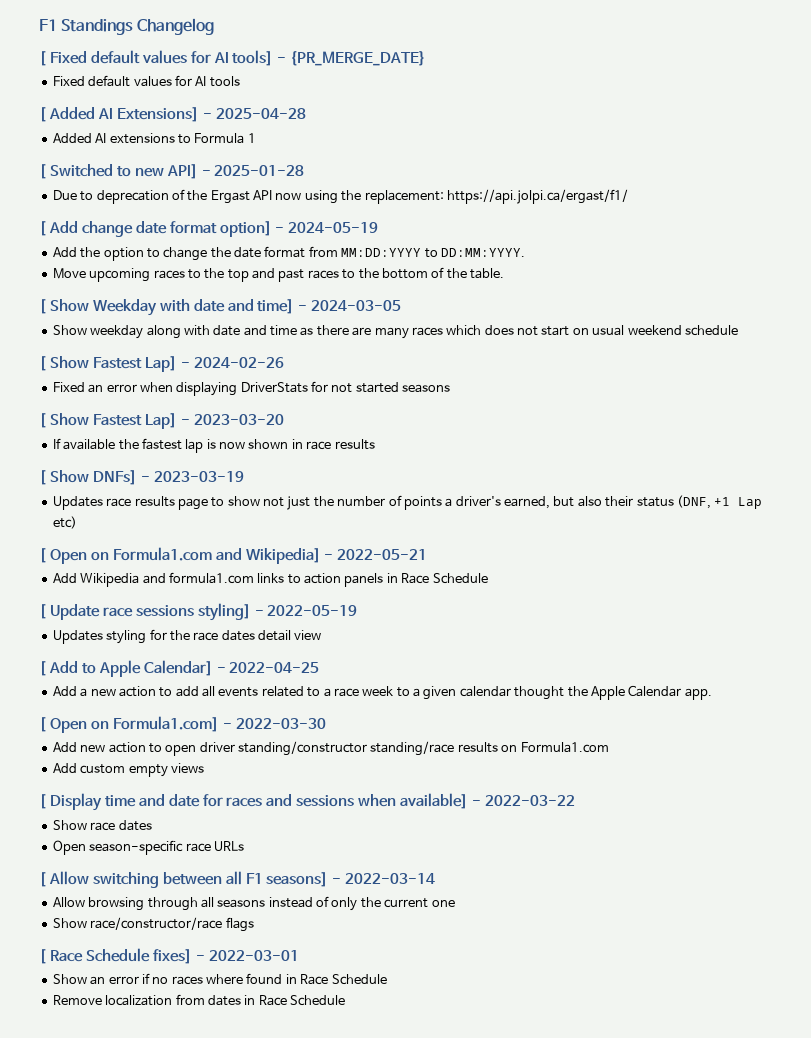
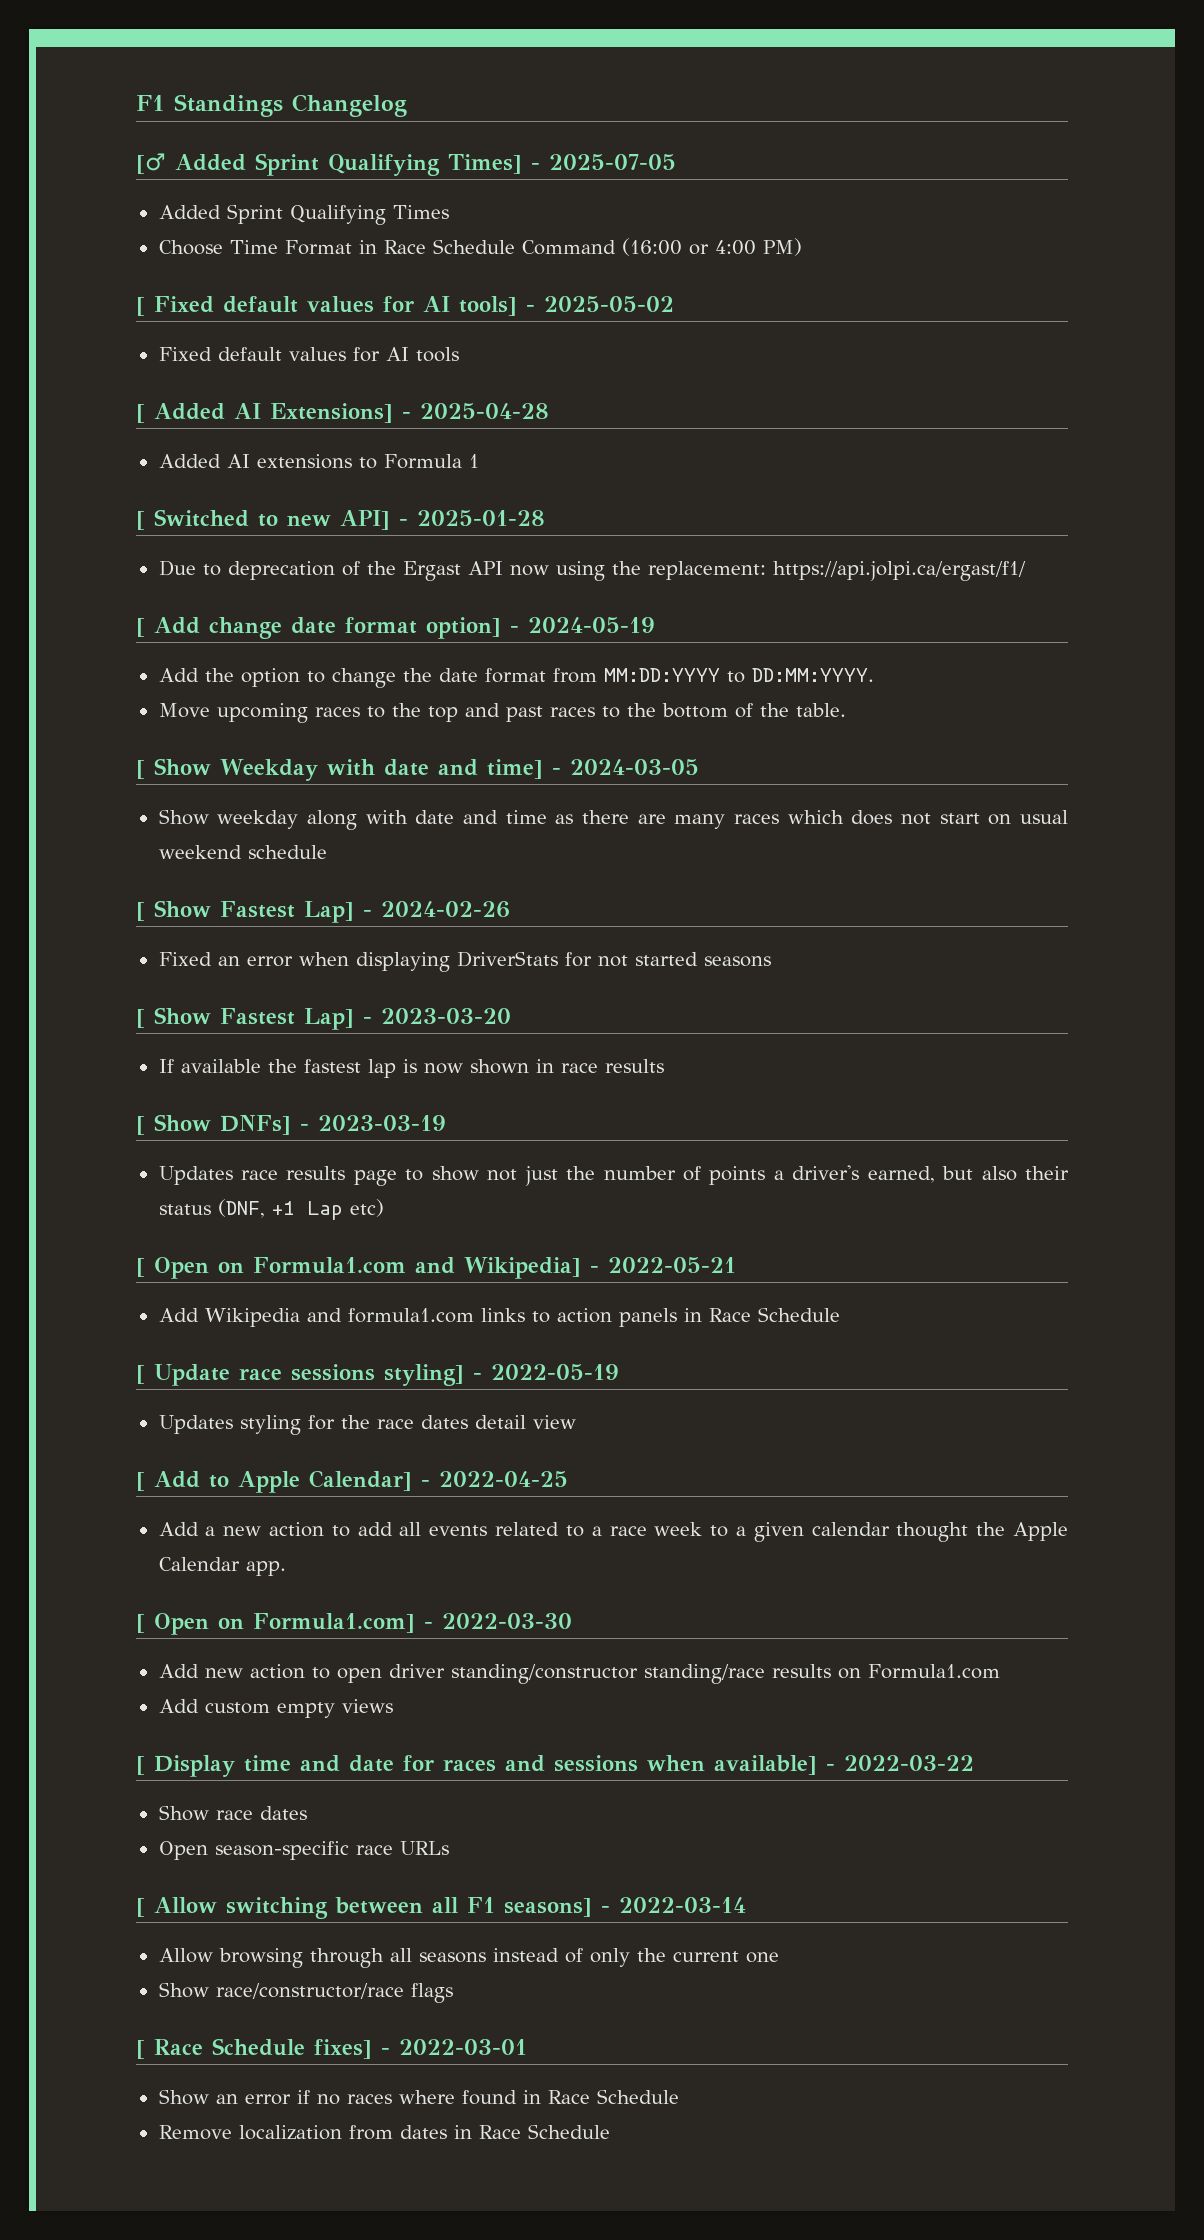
(215, 26) none -> [136,153,676,176] [158,204,449,225] [158,238,802,256] // [♂ Added Sprint Qualifying Times] - 2025-07-05 // Added Sprint Qualifying Times // Choose Time Format in Race Schedule Command (16:00 or 4:00 PM)
[290,51,427,66] {PR_MERGE_DATE} -> [543,296,674,312] 2025-05-02

